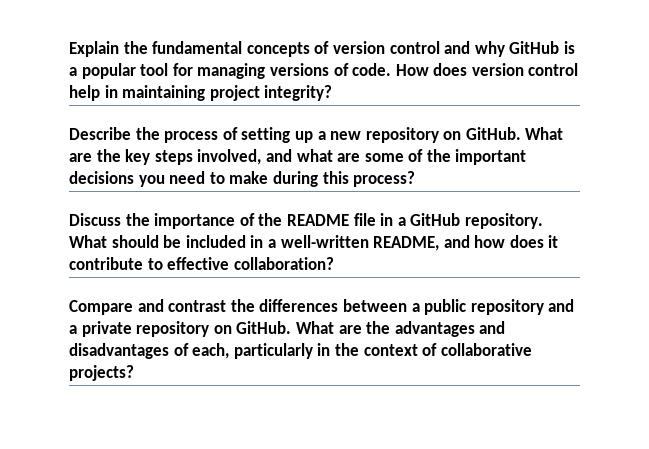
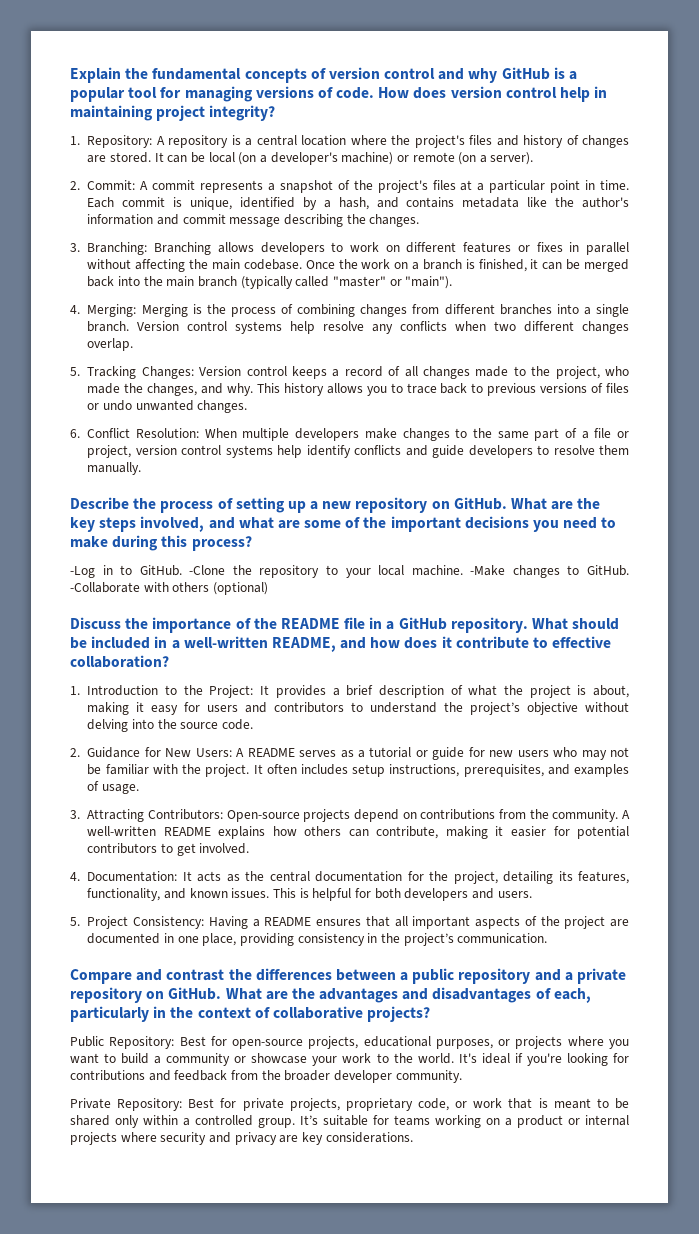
(333, 93) none -> [70,135,630,148] [87,152,534,165] [70,180,630,193] [87,197,630,210] [87,214,420,227] [70,242,630,255] [87,259,629,272] [87,276,453,289] [70,304,630,317] [87,321,629,334] [87,338,134,351] [70,366,630,379] [87,383,629,396] [87,400,248,413] [70,428,629,441] [87,445,630,458] [87,462,142,475] // 1. Repository: A repository is a central location where the project's files and history of changes are stored. It can be local (on a developer's machine) or remote (on a server). // 2. Commit: A commit represents a snapshot of the project's files at a particular point in time. Each commit is unique, identified by a hash, and contains metadata like the author's information and commit message describing the changes. // 3. Branching: Branching allows developers to work on different features or fixes in parallel without affecting the main codebase. Once the work on a branch is finished, it can be merged back into the main branch (typically called "master" or "main"). // 4. Merging: Merging is the process of combining changes from different branches into a single branch. Version control systems help resolve any conflicts when two different changes overlap. // 5. Tracking Changes: Version control keeps a record of all changes made to the project, who made the changes, and why. This history allows you to trace back to previous versions of files or undo unwanted changes. // 6. Conflict Resolution: When multiple developers make changes to the same part of a file or project, version control systems help identify conflicts and guide developers to resolve them manually.
(416, 179) none -> [70,565,629,578] [70,582,268,595] // -Log in to GitHub. -Clone the repository to your local machine. -Make changes to GitHub. -Collaborate with others (optional)
(334, 263) none -> [70,685,630,698] [87,702,630,715] [87,719,254,732] [70,747,630,760] [87,764,630,777] [87,781,140,794] [70,809,630,822] [87,826,629,839] [87,843,250,856] [70,871,630,884] [87,888,532,901] [70,916,630,929] [87,933,548,946] // 1. Introduction to the Project: It provides a brief description of what the project is about, making it easy for users and contributors to understand the project’s objective without delving into the source code. // 2. Guidance for New Users: A README serves as a tutorial or guide for new users who may not be familiar with the project. It often includes setup instructions, prerequisites, and examples of usage. // 3. Attracting Contributors: Open-source projects depend on contributions from the community. A well-written README explains how others can contribute, making it easier for potential contributors to get involved. // 4. Documentation: It acts as the central documentation for the project, detailing its features, functionality, and known issues. This is helpful for both developers and users. // 5. Project Consistency: Having a README ensures that all important aspects of the project are documented in one place, providing consistency in the project’s communication.
(134, 373) none -> [70,1036,629,1049] [70,1053,629,1066] [70,1070,462,1083] [70,1098,629,1111] [70,1115,629,1128] [70,1132,413,1145] // Public Repository: Best for open-source projects, educational purposes, or projects where you want to build a community or showcase your work to the world. It's ideal if you're looking for contributions and feedback from the broader developer community. // Private Repository: Best for private projects, proprietary code, or work that is meant to be shared only within a controlled group. It’s suitable for teams working on a product or internal projects where security and privacy are key considerations.

